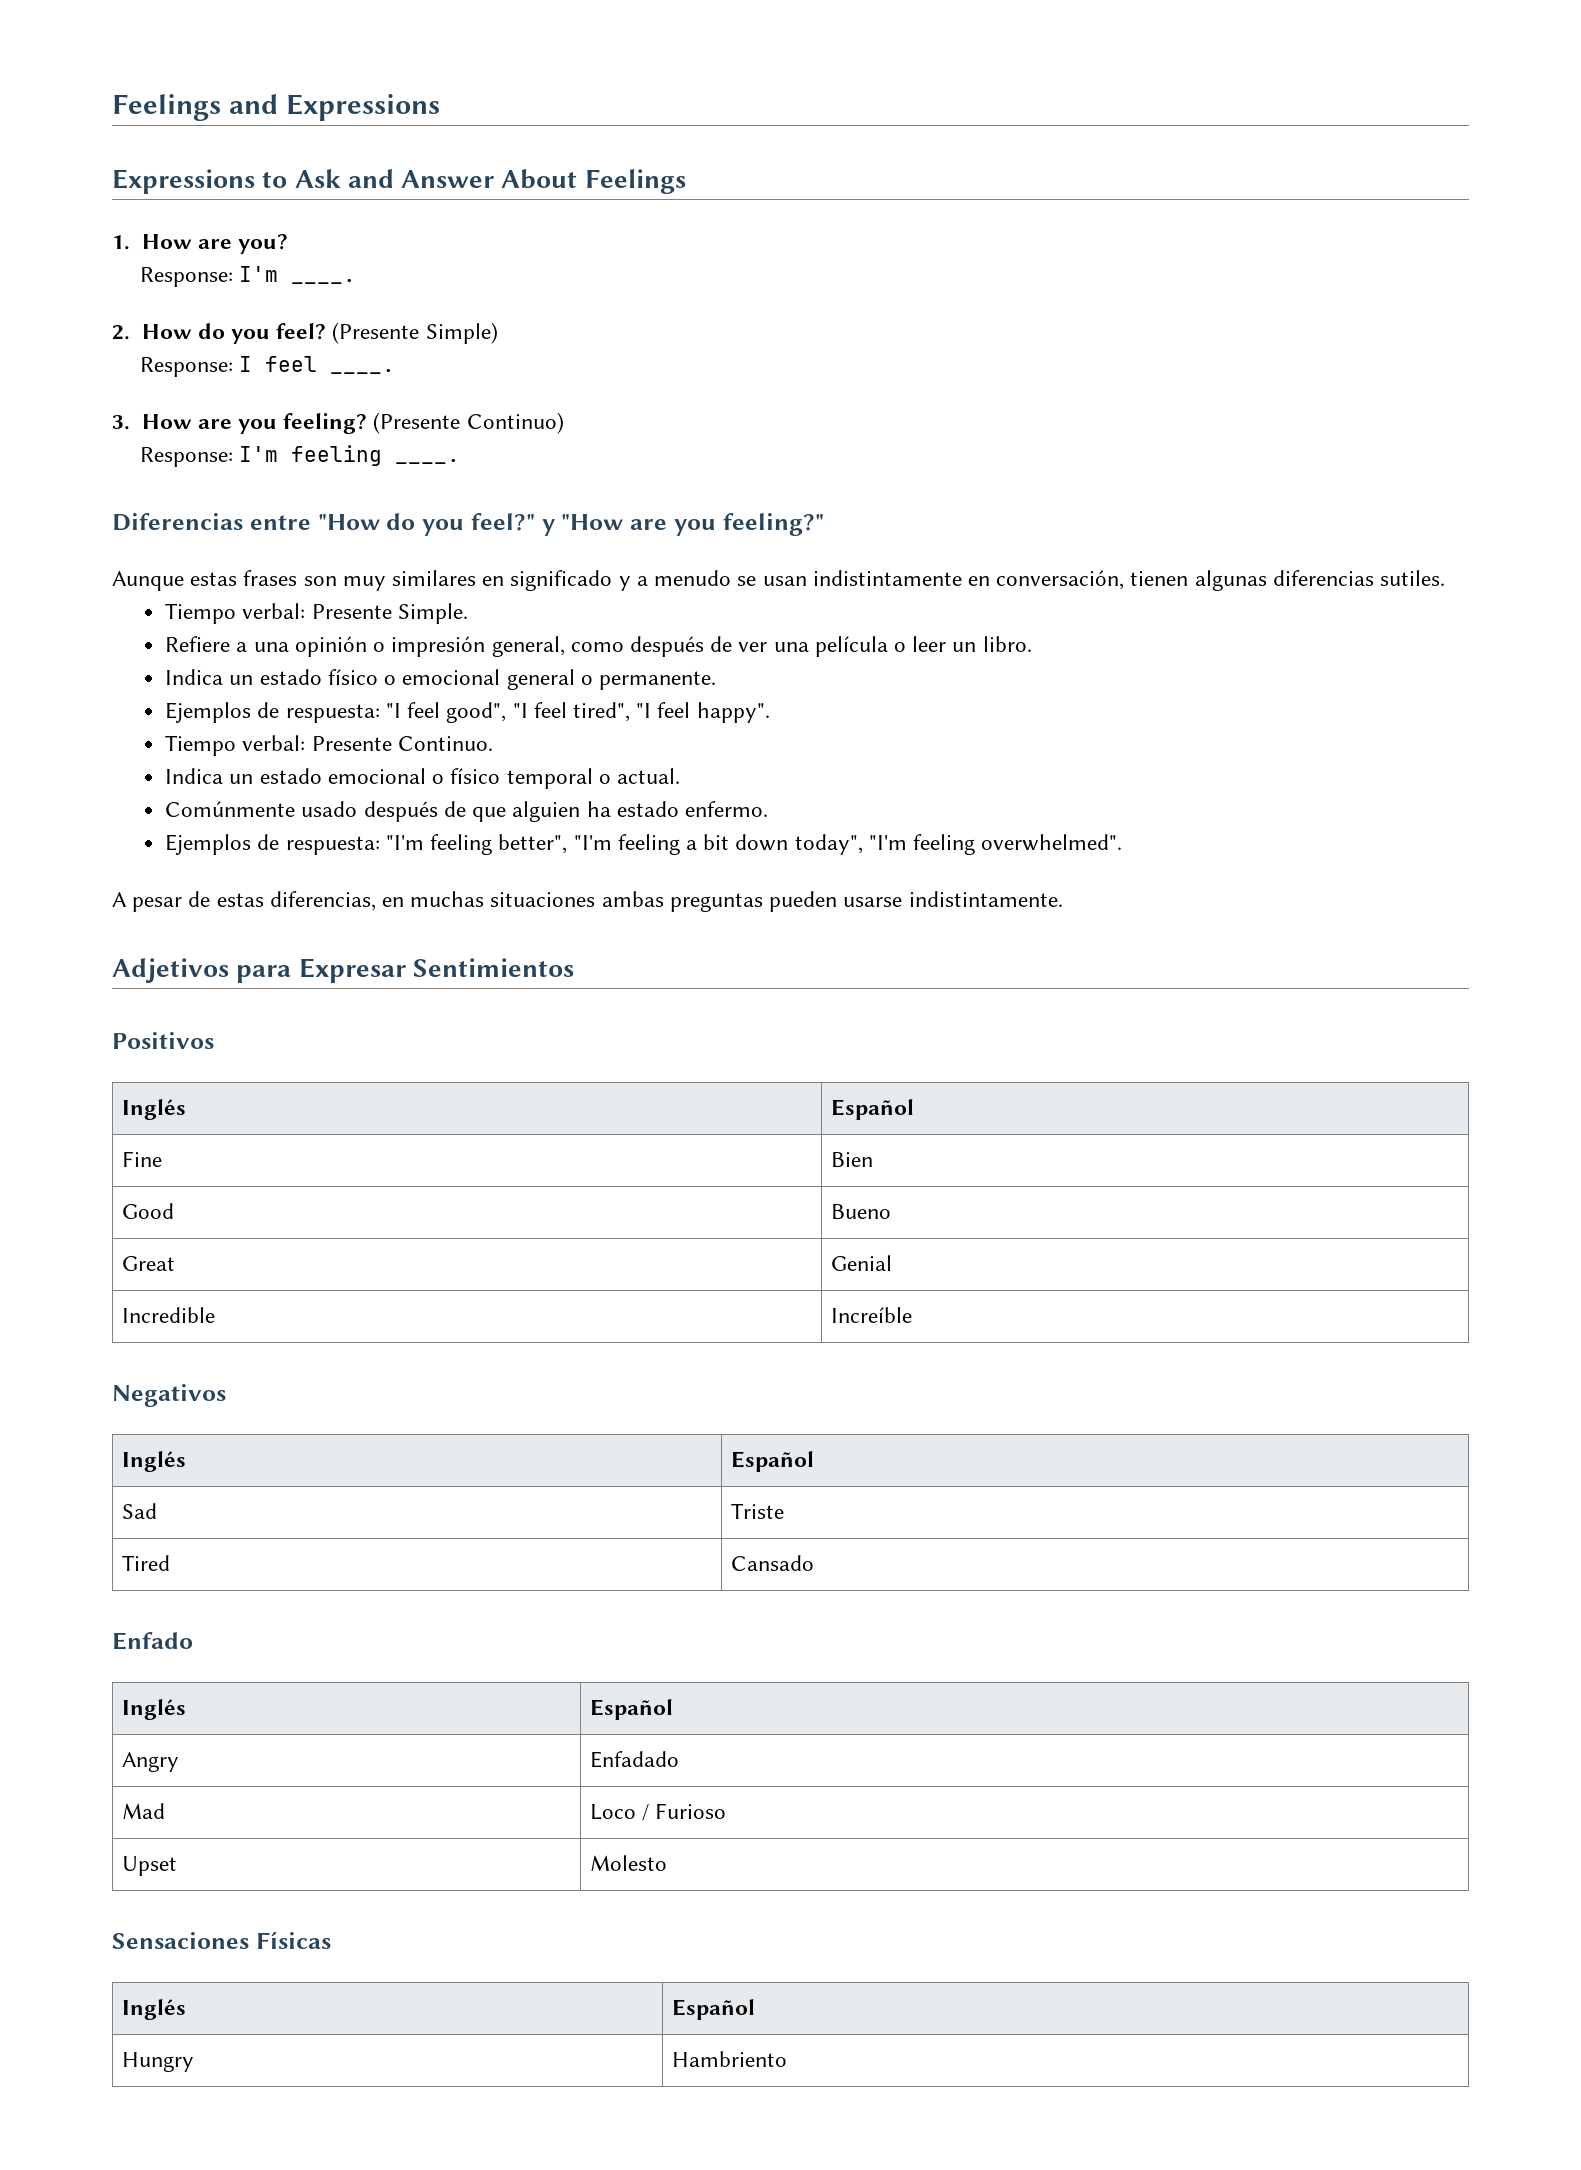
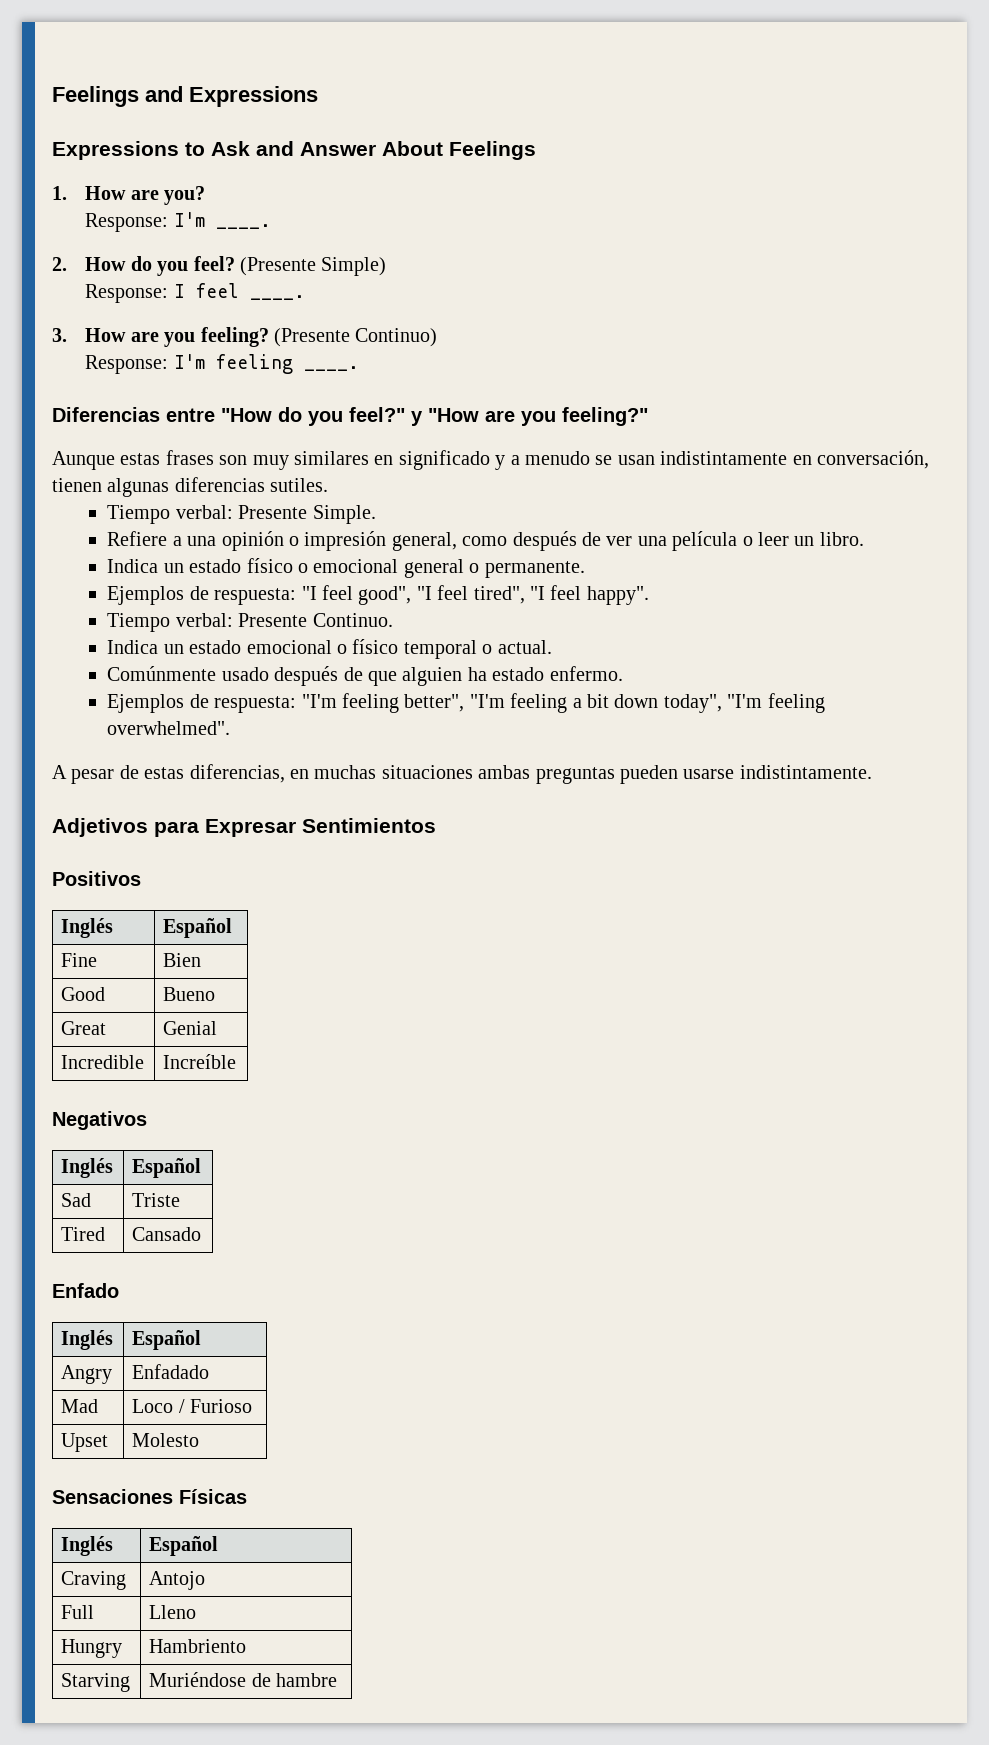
[122,2052,195,2072] [672,2051,788,2067] Hungry | Hambriento -> [61,1571,127,1590] [149,1571,206,1590] [61,1605,95,1619] [149,1605,197,1619] [61,1639,123,1658] [149,1639,247,1653] [61,1673,131,1692] [149,1672,338,1687] Craving | Antojo // Full | Lleno // Hungry | Hambriento // Starving | Muriéndose de hambre

